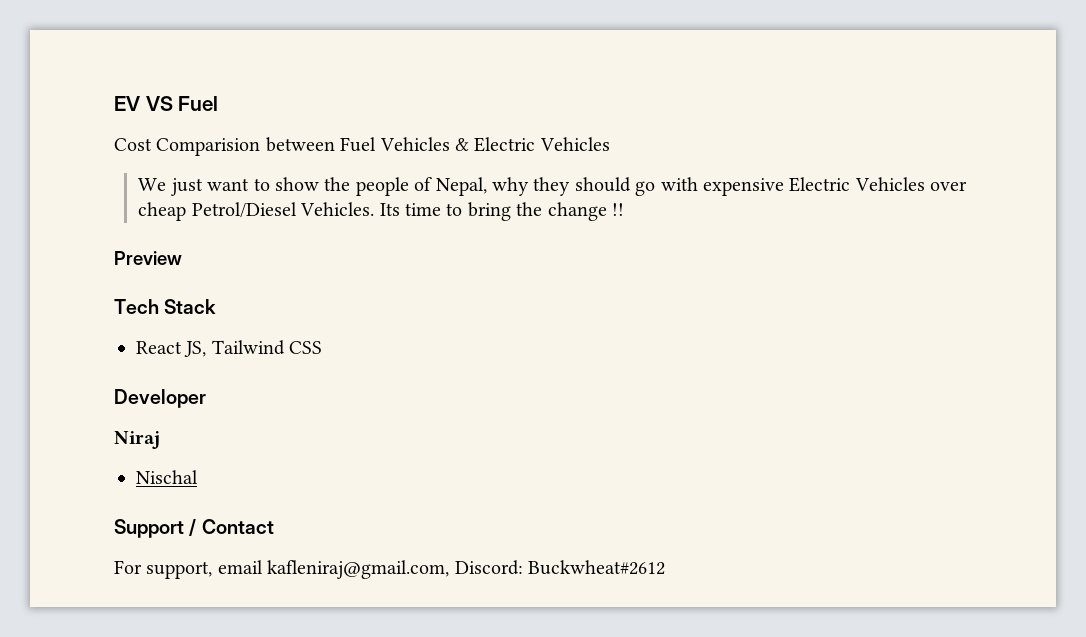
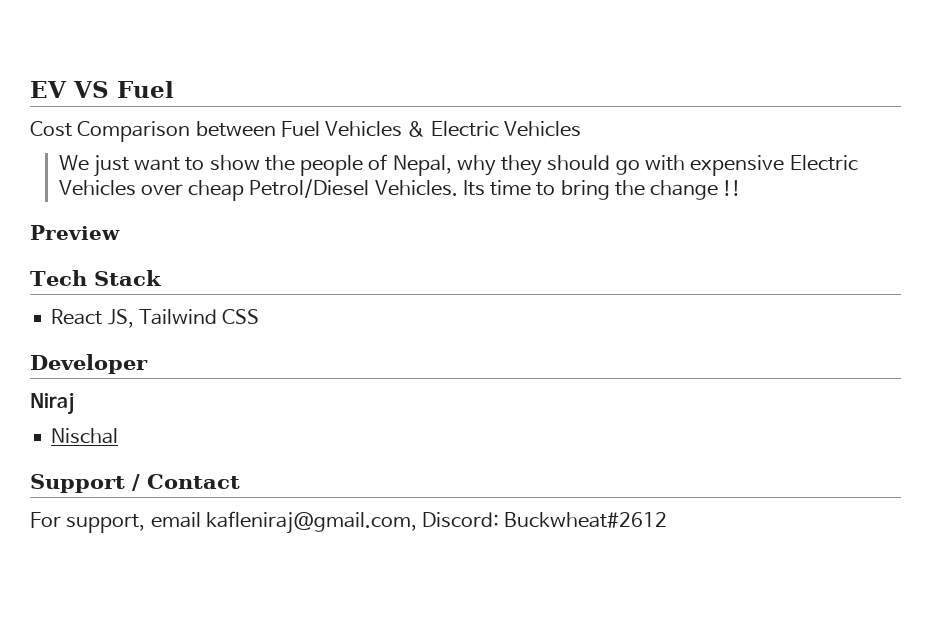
[156,138,261,156] Comparision -> [77,121,191,142] Comparison

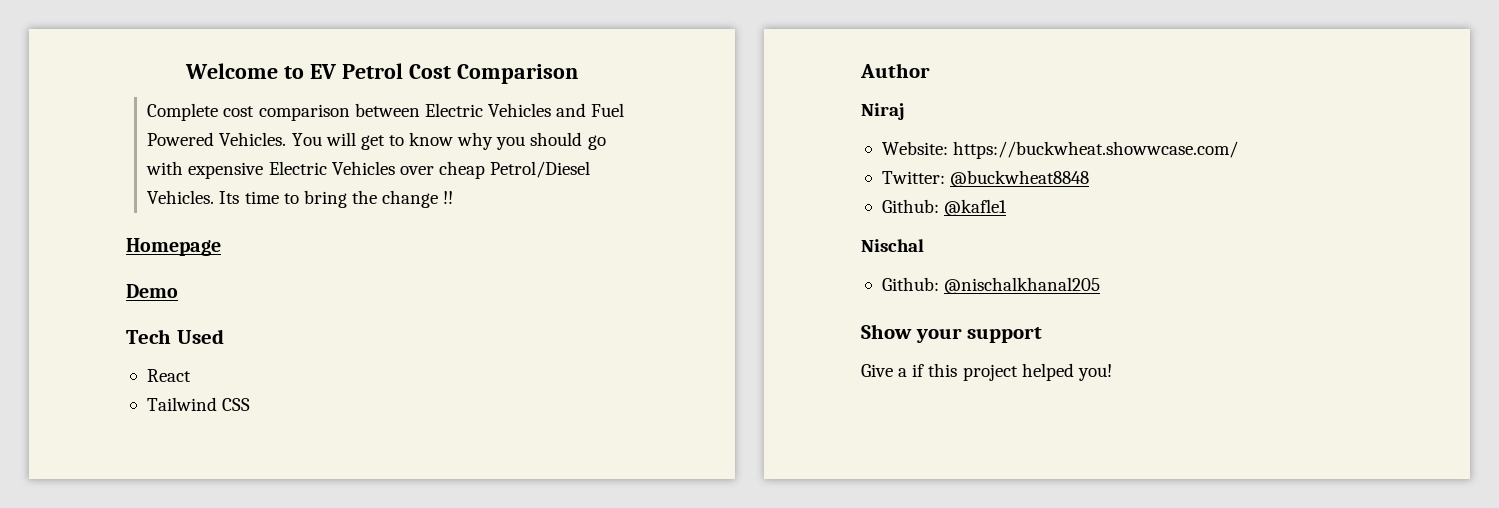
[30,81,174,98] [30,121,581,142] [58,154,543,177] EV VS Fuel // Cost Comparison between Fuel Vehicles & Electric Vehicles // We just want to show the people of Nepal, why they -> [185,63,578,84] [147,103,625,121] [147,132,526,150] Welcome to EV Petrol Cost Comparison // Complete cost comparison between Electric Vehicles and Fuel Powered Vehicles. You will get to know why you
[30,225,120,240] Preview -> [126,238,221,256] [126,284,178,298] Homepage // Demo
[93,270,161,286] Stack -> [176,329,224,344] Used
[107,309,134,328] JS, -> (191, 375) //
[30,354,148,374] Developer -> [860,63,930,78] Author
[51,428,119,444] [30,474,240,493] [30,511,668,534] Nischal // Support / Contact // For support, email kafleniraj@gmail.com, Discord: Buckwheat#2612 -> [881,141,1239,159] [881,170,1090,187] [881,199,1008,216] [861,239,924,252] [881,277,1101,294] [861,324,1043,343] [861,363,1112,381] Website: https://buckwheat.showwcase.com/ // Twitter: @buckwheat8848 // Github: @kafle1 // Nischal // Github: @nischalkhanal205 // Show your support // Give a if this project helped you!

